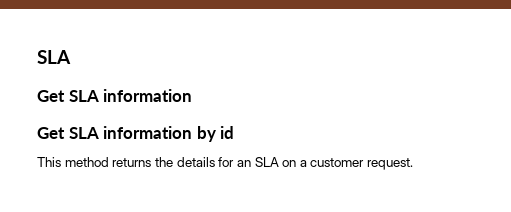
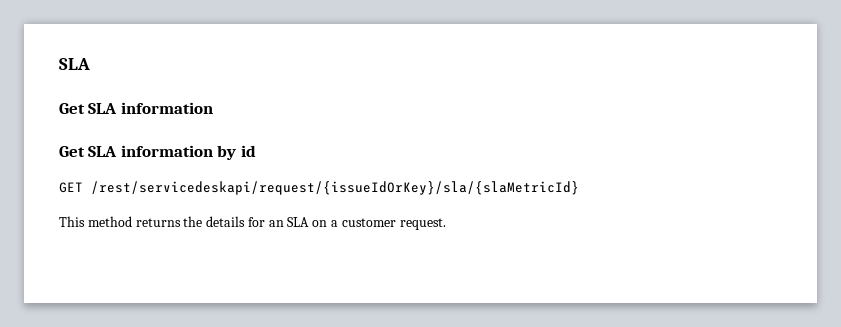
(235, 132) none -> [59,181,579,195] // GET /rest/servicedeskapi/request/{issueIdOrKey}/sla/{slaMetricId}

